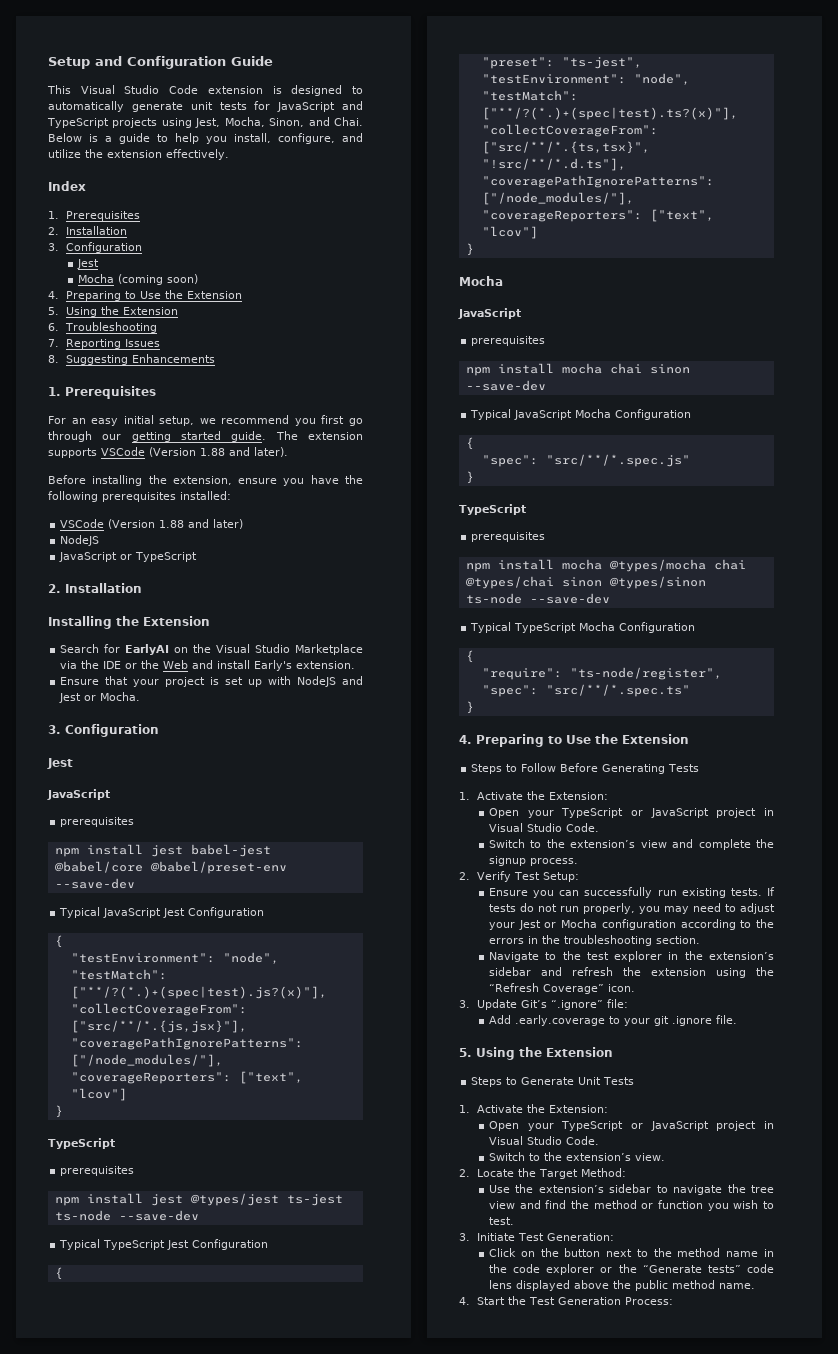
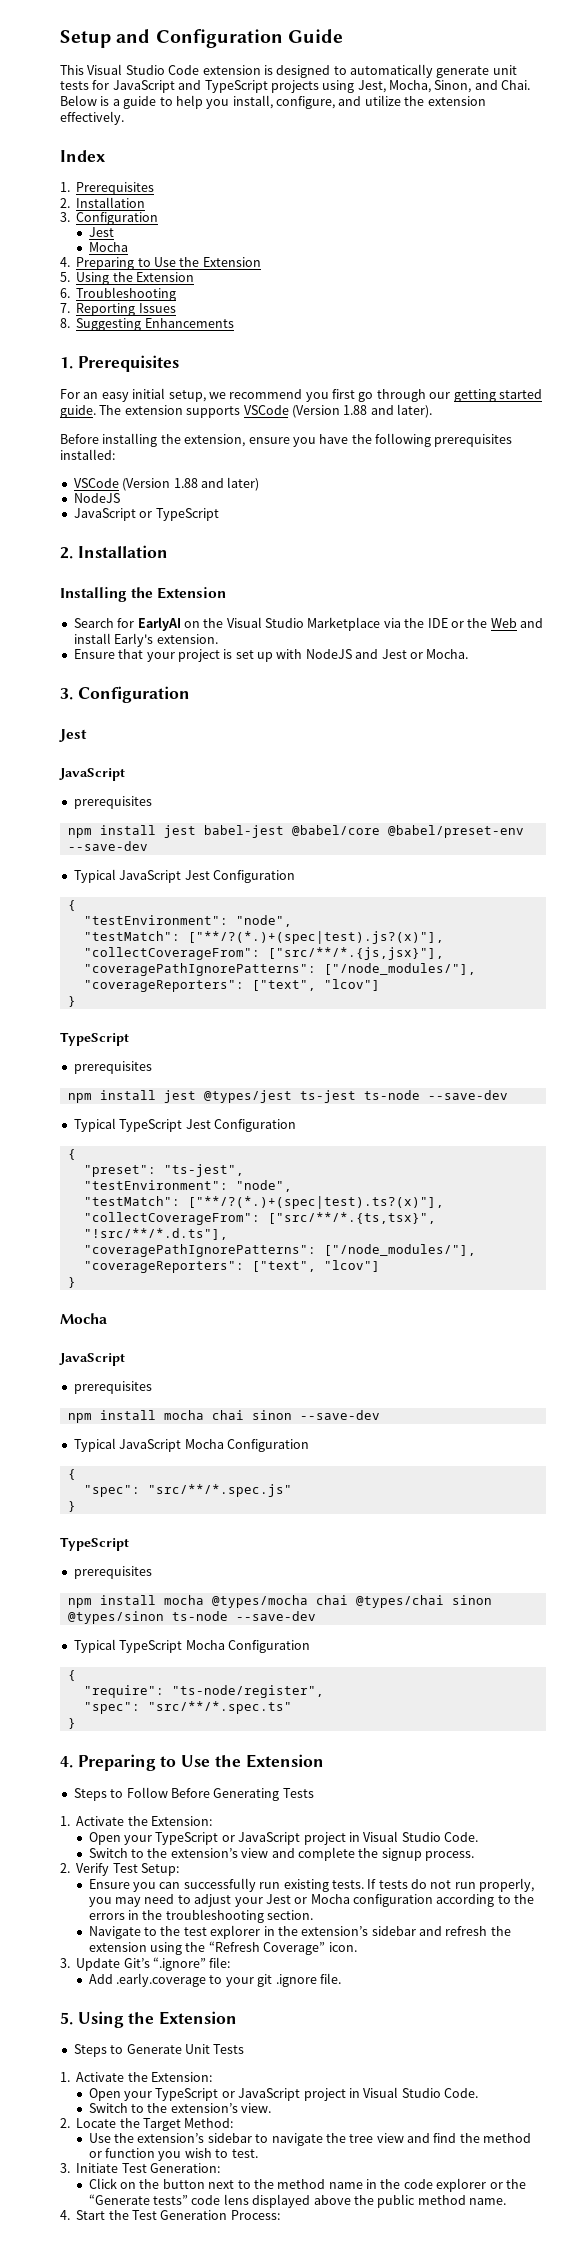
[117,274,198,285] (coming soon) -> (128, 247) none

